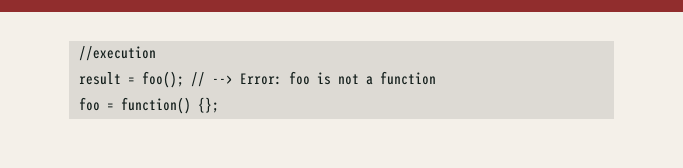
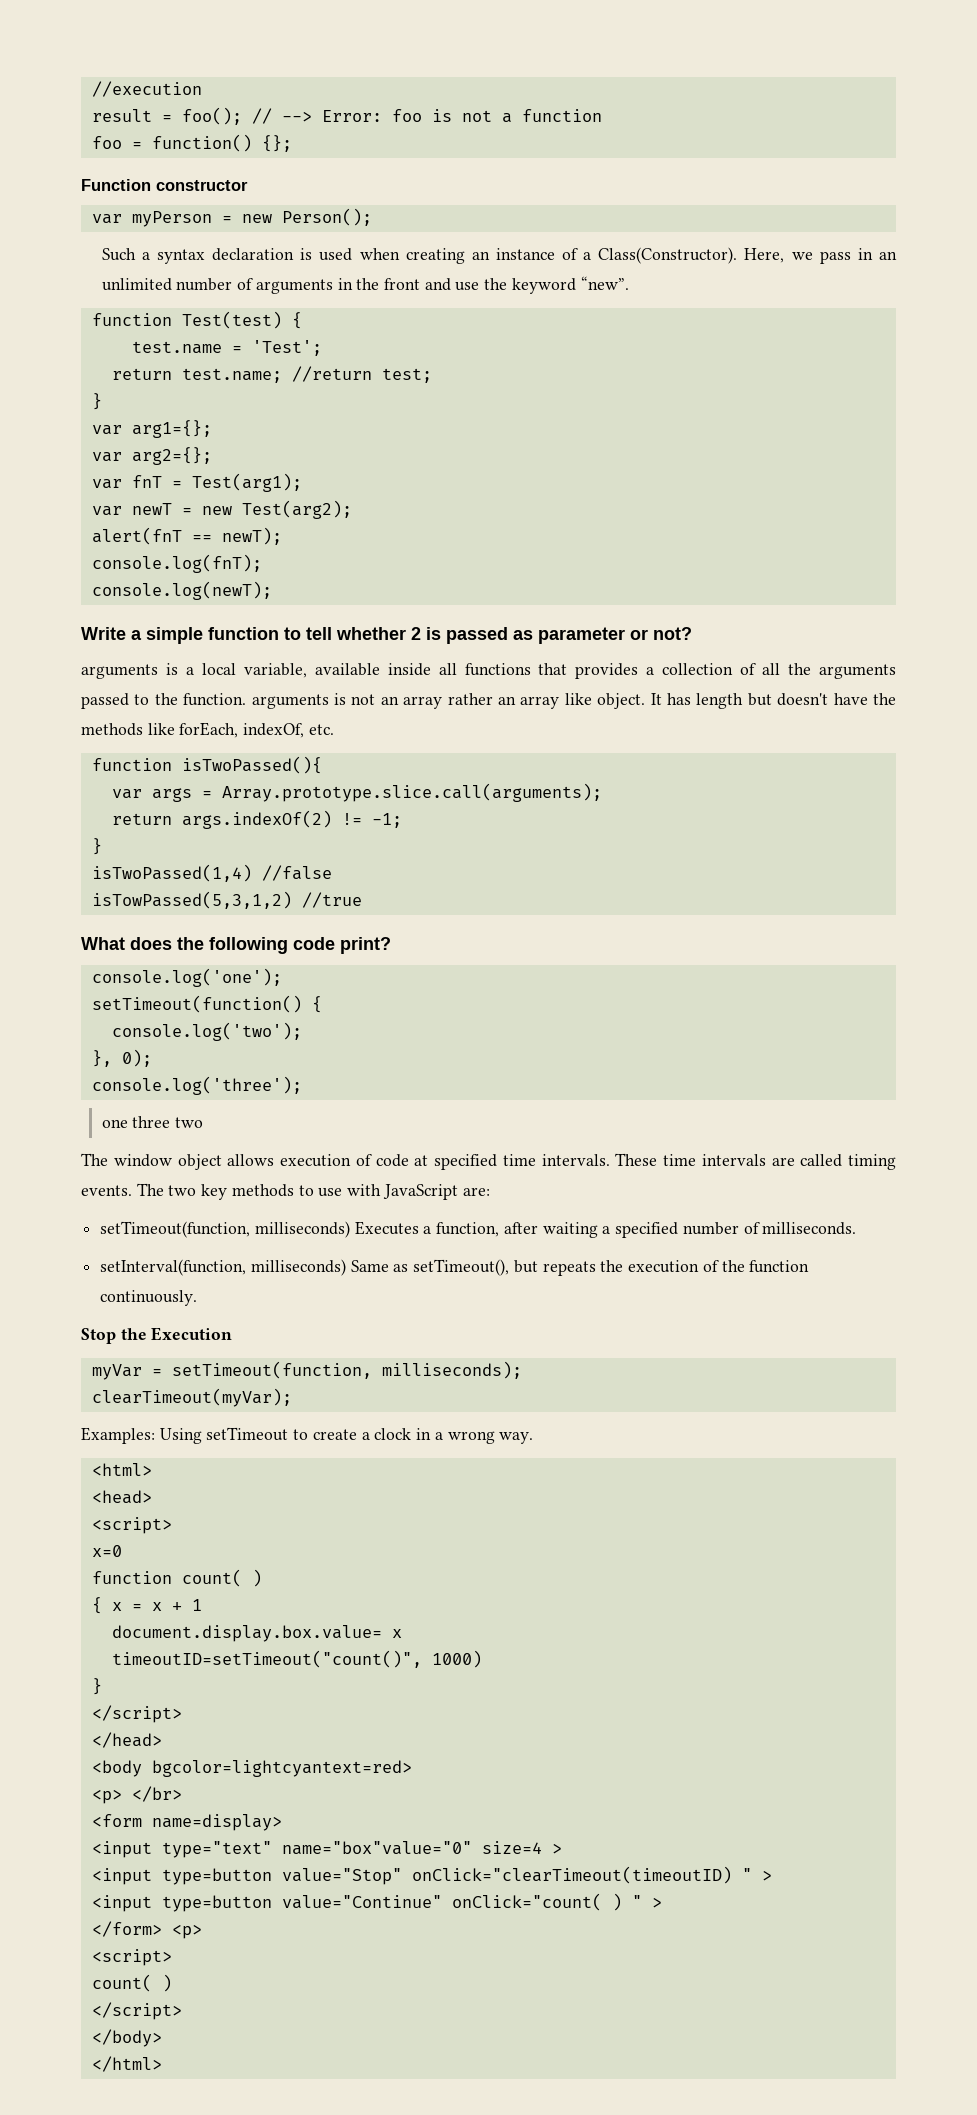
(219, 105) none -> [81,179,248,191] [91,208,372,227] [101,247,897,264] [101,276,629,294] [91,311,302,329] [131,340,322,356] [111,366,432,383] [91,393,102,410] [91,420,212,438] [91,447,212,465] [91,473,302,492] [91,500,352,519] [91,527,282,545] [91,554,262,573] [91,581,272,600] [81,627,692,644] [81,663,896,679] [81,693,896,709] [81,722,334,738] [91,756,322,774] [111,783,602,802] [111,810,402,829] [91,838,102,855] [91,864,332,882] [91,891,362,909] [81,937,391,954] [91,968,282,987] [91,995,322,1013] [111,1022,302,1041] [91,1049,152,1067] [91,1076,302,1095] [101,1116,204,1128] [81,1153,896,1170] [81,1183,490,1200] [100,1221,857,1238] [100,1259,810,1276] [100,1290,198,1306] [81,1327,233,1344] [91,1361,522,1380] [91,1388,292,1407] [81,1427,534,1444] [91,1463,152,1476] [91,1490,152,1504] [91,1517,172,1534] [91,1545,122,1557] [91,1569,262,1587] [91,1597,202,1614] [111,1625,402,1642] [111,1650,482,1668] [91,1678,102,1695] [91,1705,182,1723] [91,1732,162,1748] [91,1760,412,1777] [91,1786,182,1804] [91,1814,282,1831] [91,1841,562,1858] [91,1866,772,1885] [91,1893,662,1912] [91,1921,202,1939] [91,1949,172,1966] [91,1974,172,1992] [91,2002,182,2020] [91,2029,162,2047] [91,2056,162,2072] // Function constructor // var myPerson = new Person(); // Such a syntax declaration is used when creating an instance of a Class(Constructor). Here, we pass in an unlimited number of arguments in the front and use the keyword “new”. // function Test(test) { // test.name = 'Test'; // return test.name; //return test; // } // var arg1={}; // var arg2={}; // var fnT = Test(arg1); // var newT = new Test(arg2); // alert(fnT == newT); // console.log(fnT); // console.log(newT); // Write a simple function to tell whether 2 is passed as parameter or not? // arguments is a local variable, available inside all functions that provides a collection of all the arguments passed to the function. arguments is not an array rather an array like object. It has length but doesn't have the methods like forEach, indexOf, etc. // function isTwoPassed(){ // var args = Array.prototype.slice.call(arguments); // return args.indexOf(2) != -1; // } // isTwoPassed(1,4) //false // isTowPassed(5,3,1,2) //true // What does the following code print? // console.log('one'); // setTimeout(function() { // console.log('two'); // }, 0); // console.log('three'); // one three two // The window object allows execution of code at specified time intervals. These time intervals are called timing events. The two key methods to use with JavaScript are: // setTimeout(function, milliseconds) Executes a function, after waiting a specified number of milliseconds. // setInterval(function, milliseconds) Same as setTimeout(), but repeats the execution of the function continuously. // Stop the Execution // myVar = setTimeout(function, milliseconds); // clearTimeout(myVar); // Examples: Using setTimeout to create a clock in a wrong way. // <html> // <head> // <script> // x=0 // function count( ) // { x = x + 1 // document.display.box.value= x // timeoutID=setTimeout("count()", 1000) // } // </script> // </head> // <body bgcolor=lightcyantext=red> // <p> </br> // <form name=display> // <input type="text" name="box"value="0" size=4 > // <input type=button value="Stop" onClick="clearTimeout(timeoutID) " > // <input type=button value="Continue" onClick="count( ) " > // </form> <p> // <script> // count( ) // </script> // </body> // </html>

